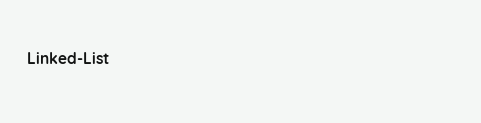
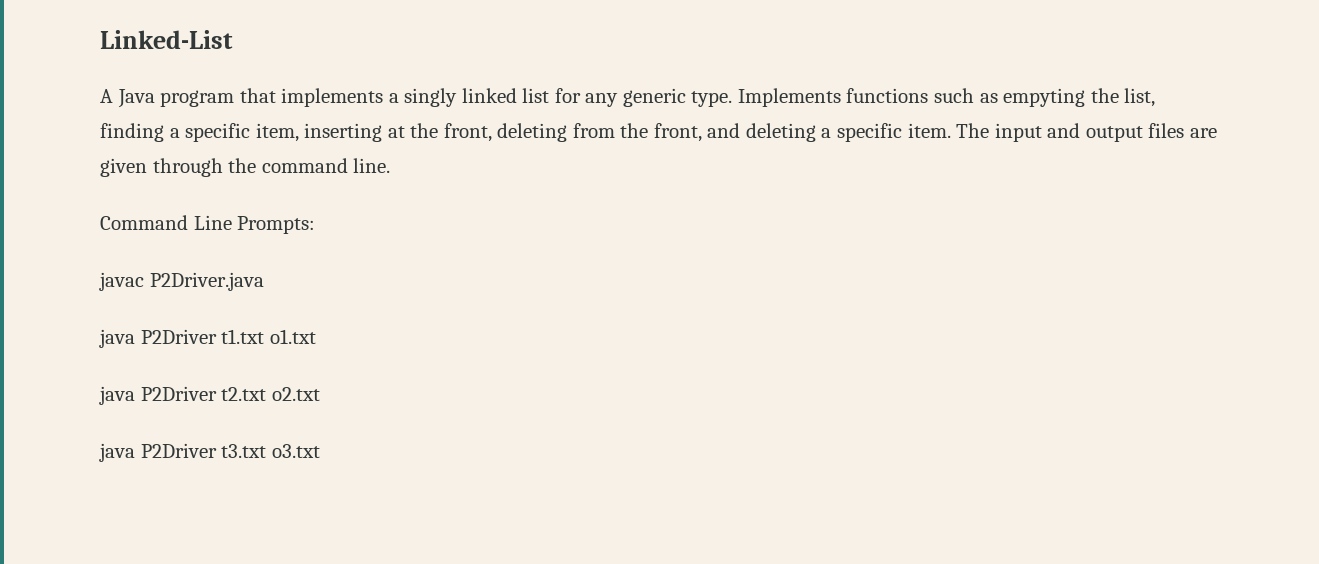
(109, 58) none -> [100,88,1156,108] [100,123,1217,142] [100,158,391,177] [100,215,316,234] [99,272,264,291] [99,329,316,348] [99,386,320,405] [99,443,320,462] // A Java program that implements a singly linked list for any generic type. Implements functions such as empyting the list, finding a specific item, inserting at the front, deleting from the front, and deleting a specific item. The input and output files are given through the command line. // Command Line Prompts: // javac P2Driver.java // java P2Driver t1.txt o1.txt // java P2Driver t2.txt o2.txt // java P2Driver t3.txt o3.txt

